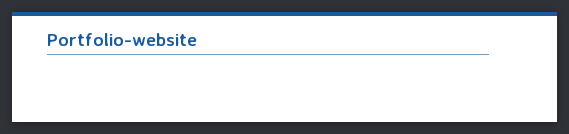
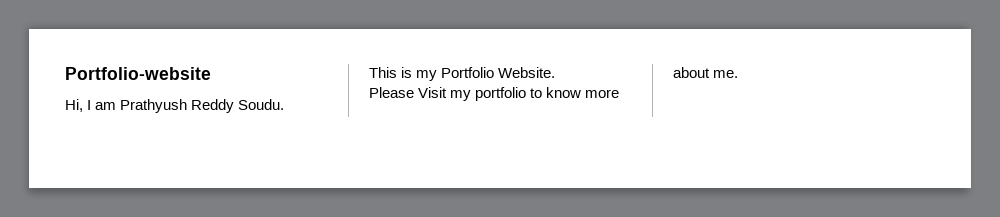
(197, 39) none -> [65,99,285,113] [369,67,556,81] [369,87,620,101] [673,67,739,78] // Hi, I am Prathyush Reddy Soudu. // This is my Portfolio Website. // Please Visit my portfolio to know more about me.

